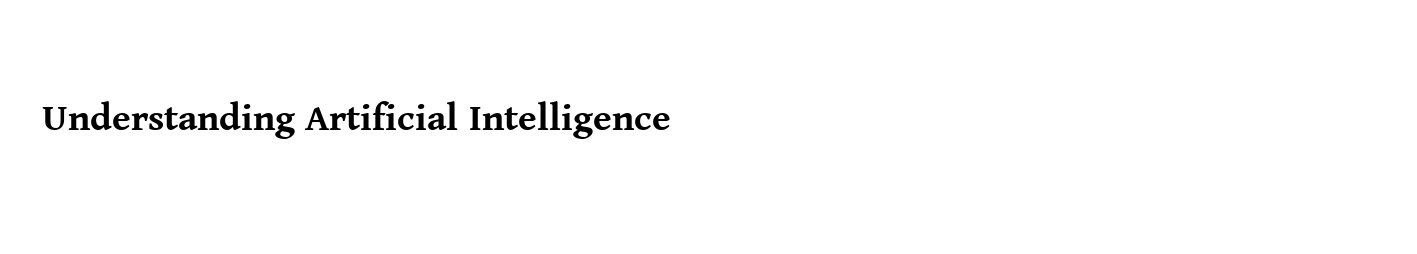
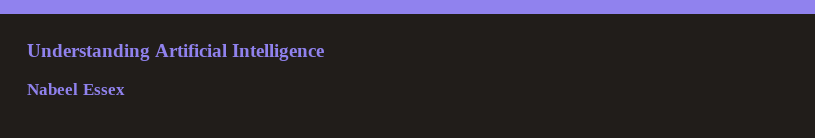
(671, 120) none -> [27,83,125,95] // Nabeel Essex

